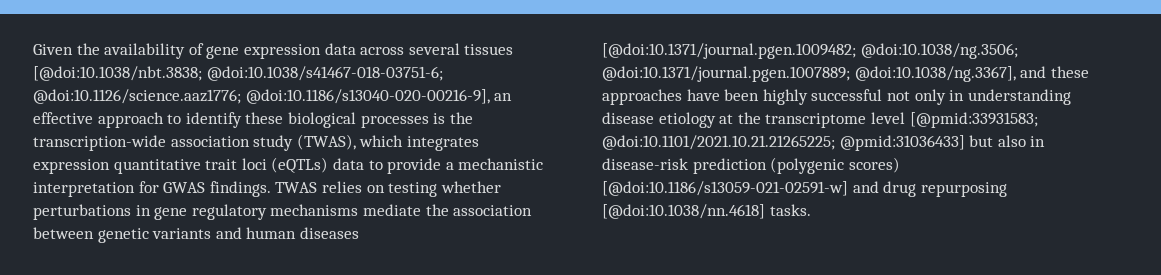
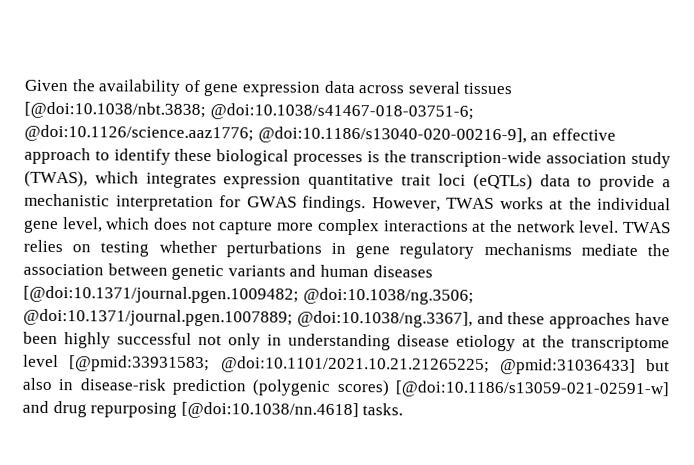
(271, 189) none -> [371,197,671,212] [23,217,620,236] However, TWAS works at the individual gene level, which does not capture more complex interactions at the network level.

